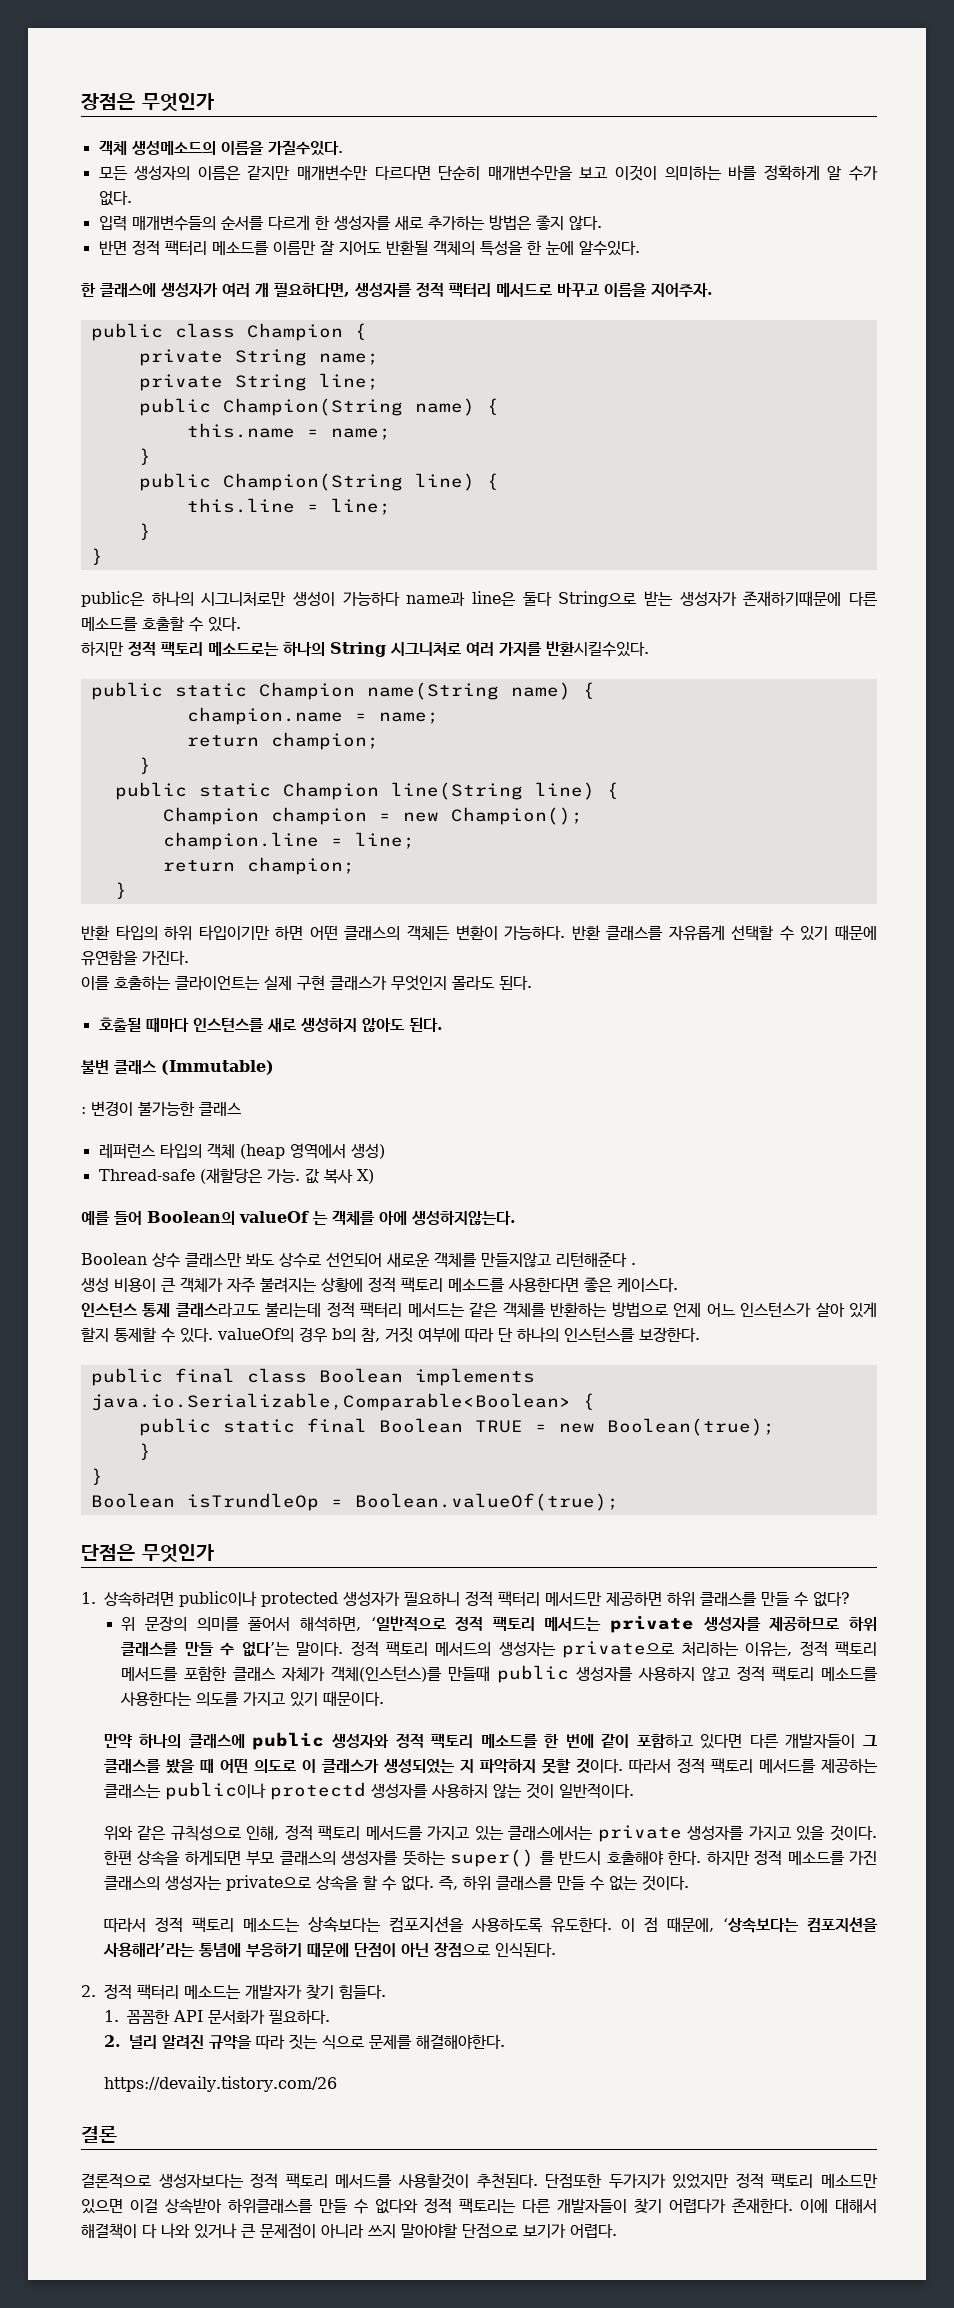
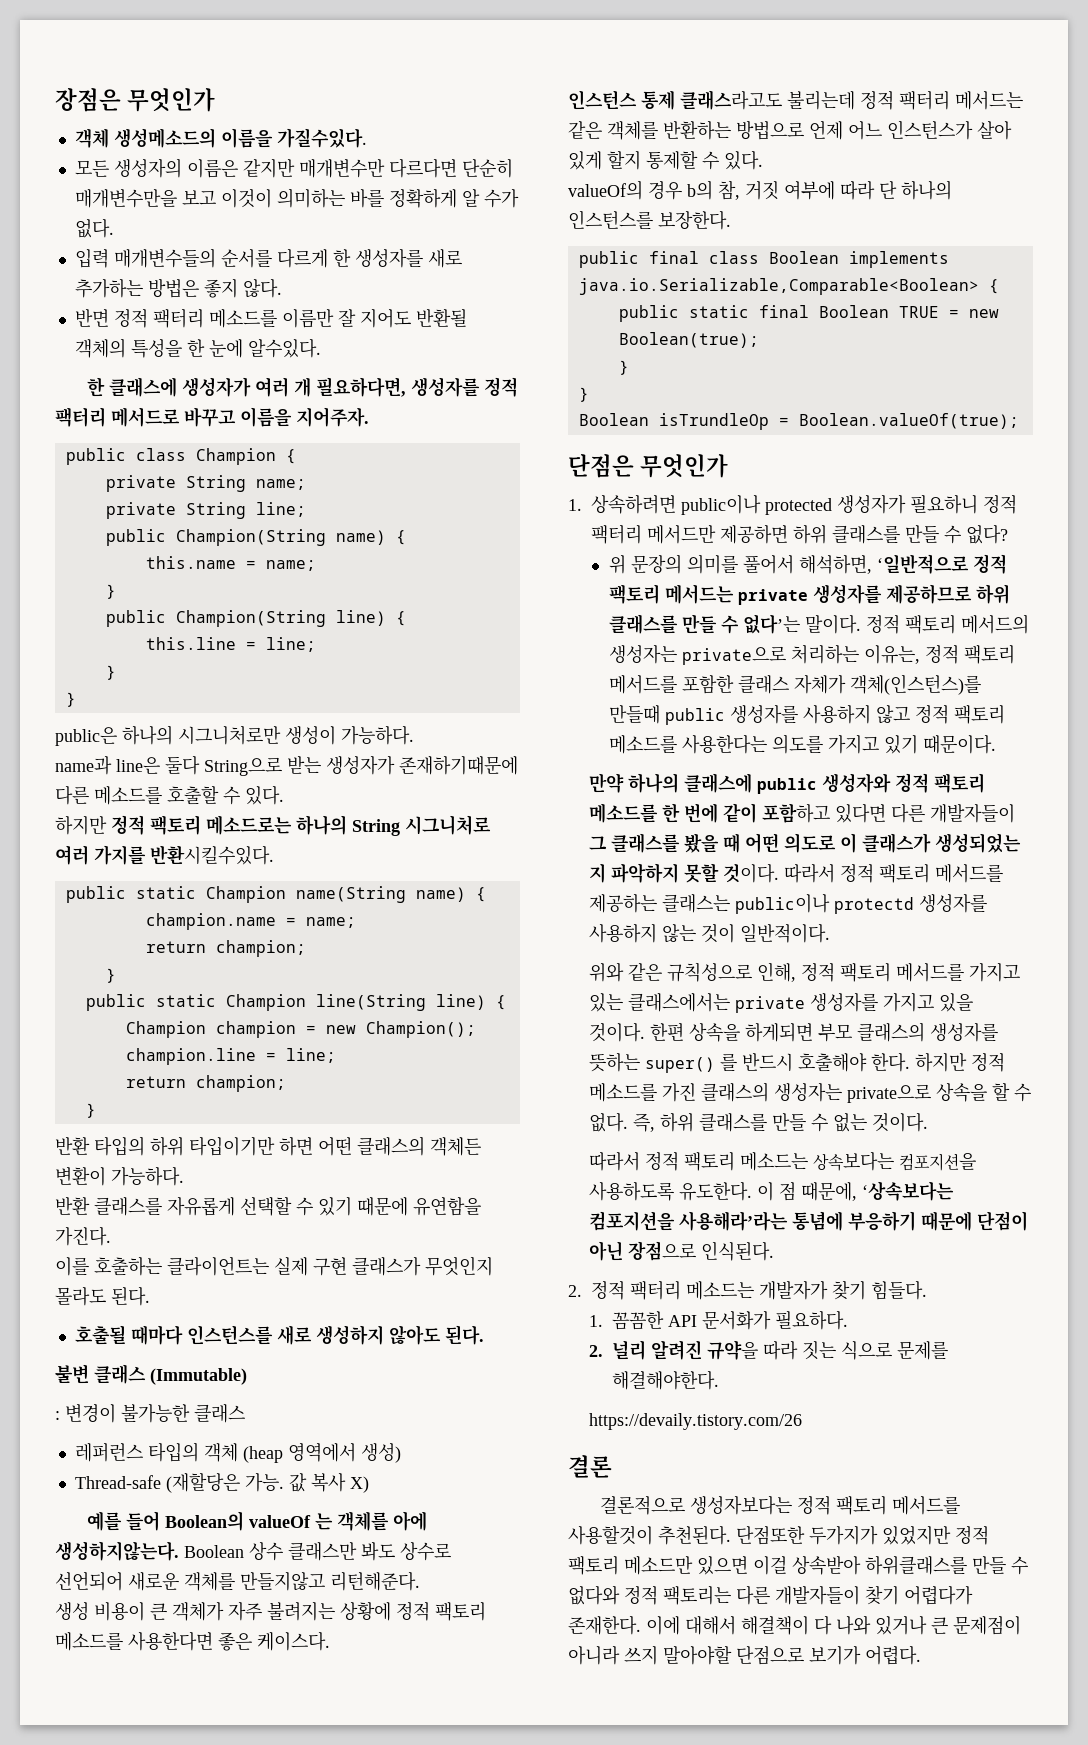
[342,591,400,606] 가능하다 -> [341,725,414,745] 가능하다. //
(566, 932) none -> (184, 1176) //
(516, 1218) // -> (179, 1551) none
[556,1252,636,1267] 리턴해준다 . -> [330,1571,420,1591] 리턴해준다.
(213, 1335) none -> (763, 160) //

